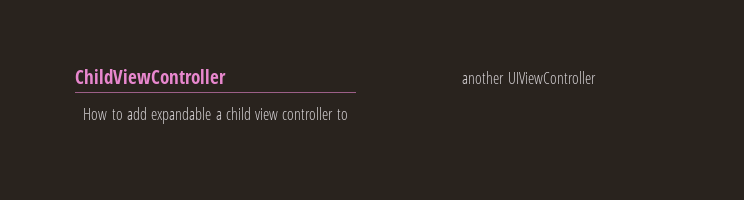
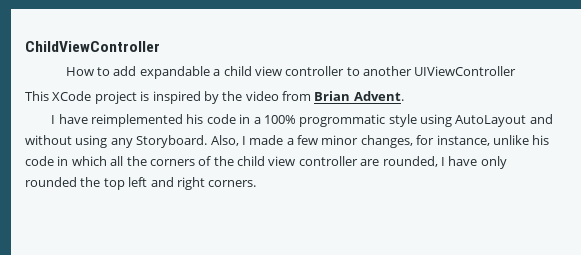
(596, 77) none -> [25,91,404,104] [51,114,553,127] [25,135,550,148] [25,156,507,169] [25,177,257,190] // This XCode project is inspired by the video from Brian Advent. // I have reimplemented his code in a 100% progrommatic style using AutoLayout and without using any Storyboard. Also, I made a few minor changes, for instance, unlike his code in which all the corners of the child view controller are rounded, I have only rounded the top left and right corners.

